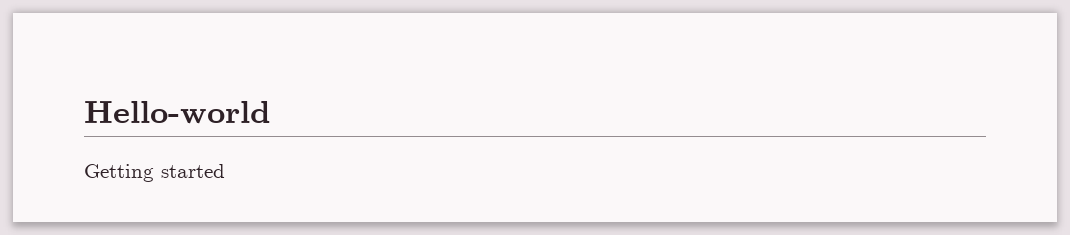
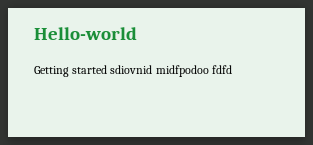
(225, 171) none -> [110,65,232,77] sdiovnid midfpodoo fdfd

